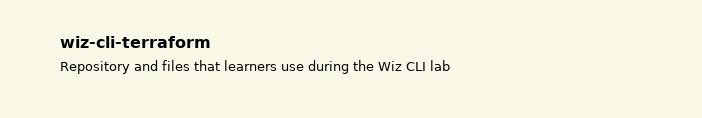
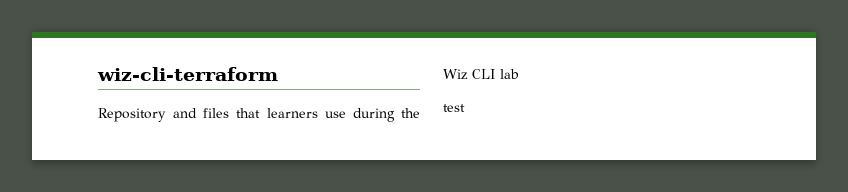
(450, 65) none -> [443,104,465,112] // test

